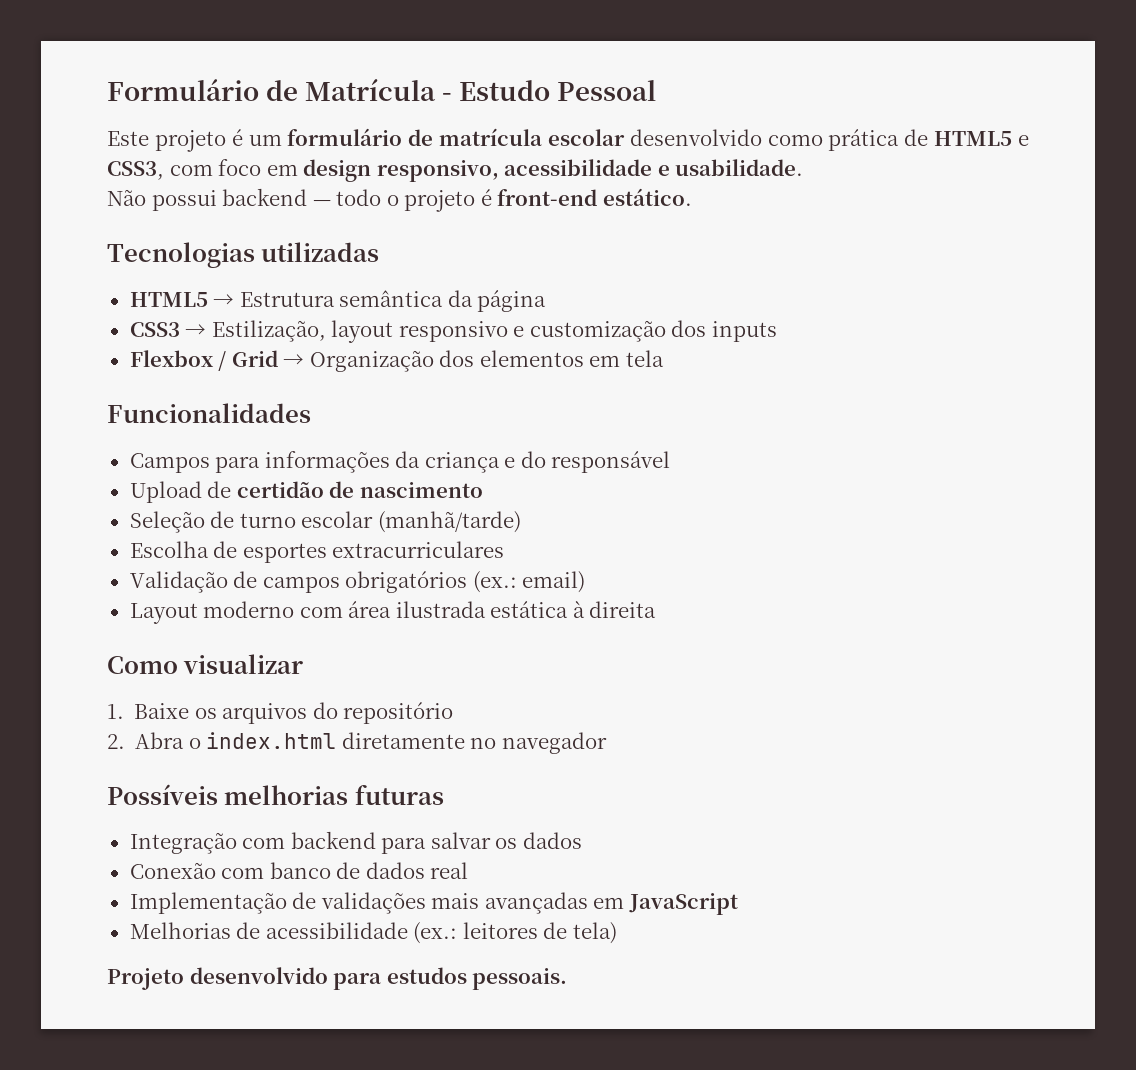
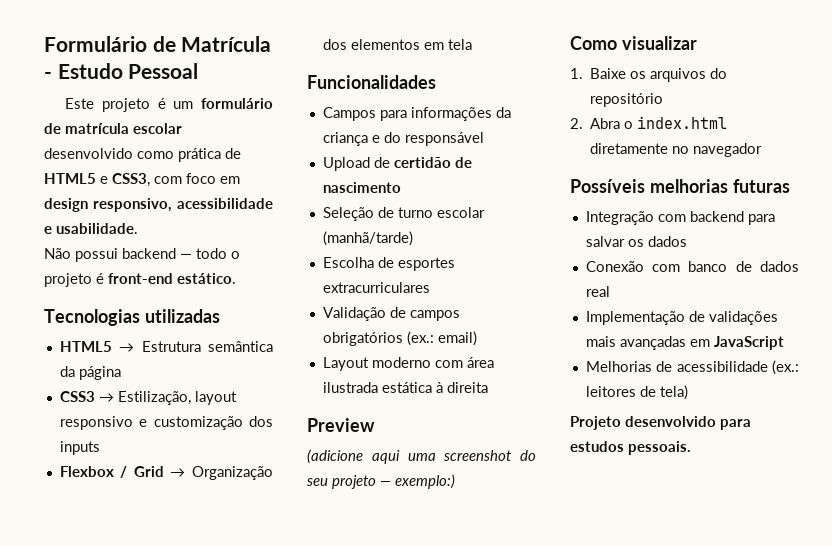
(657, 609) none -> [307,418,375,432] [307,449,536,464] [307,474,455,489] // Preview // (adicione aqui uma screenshot do seu projeto — exemplo:)

